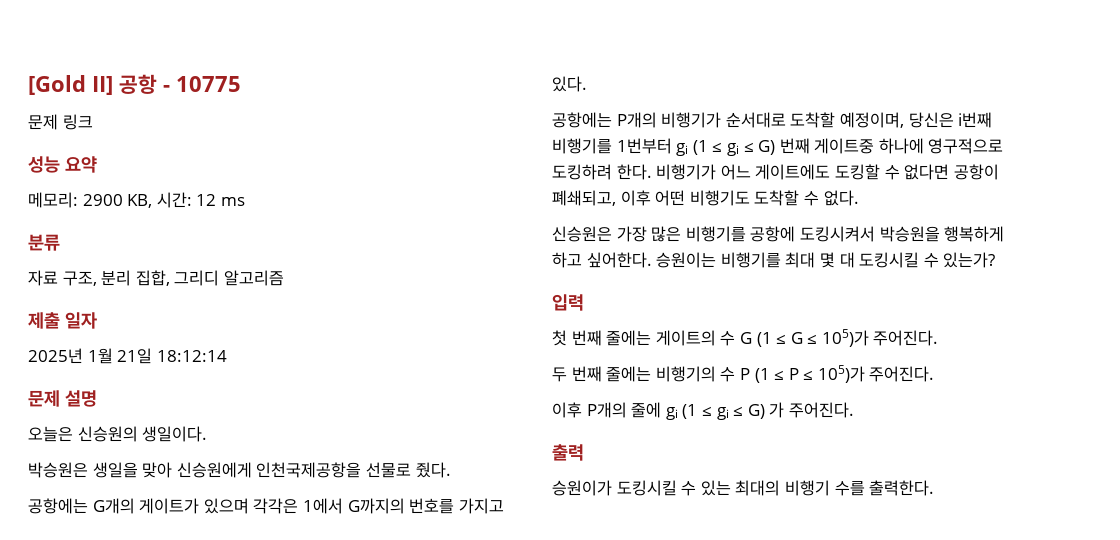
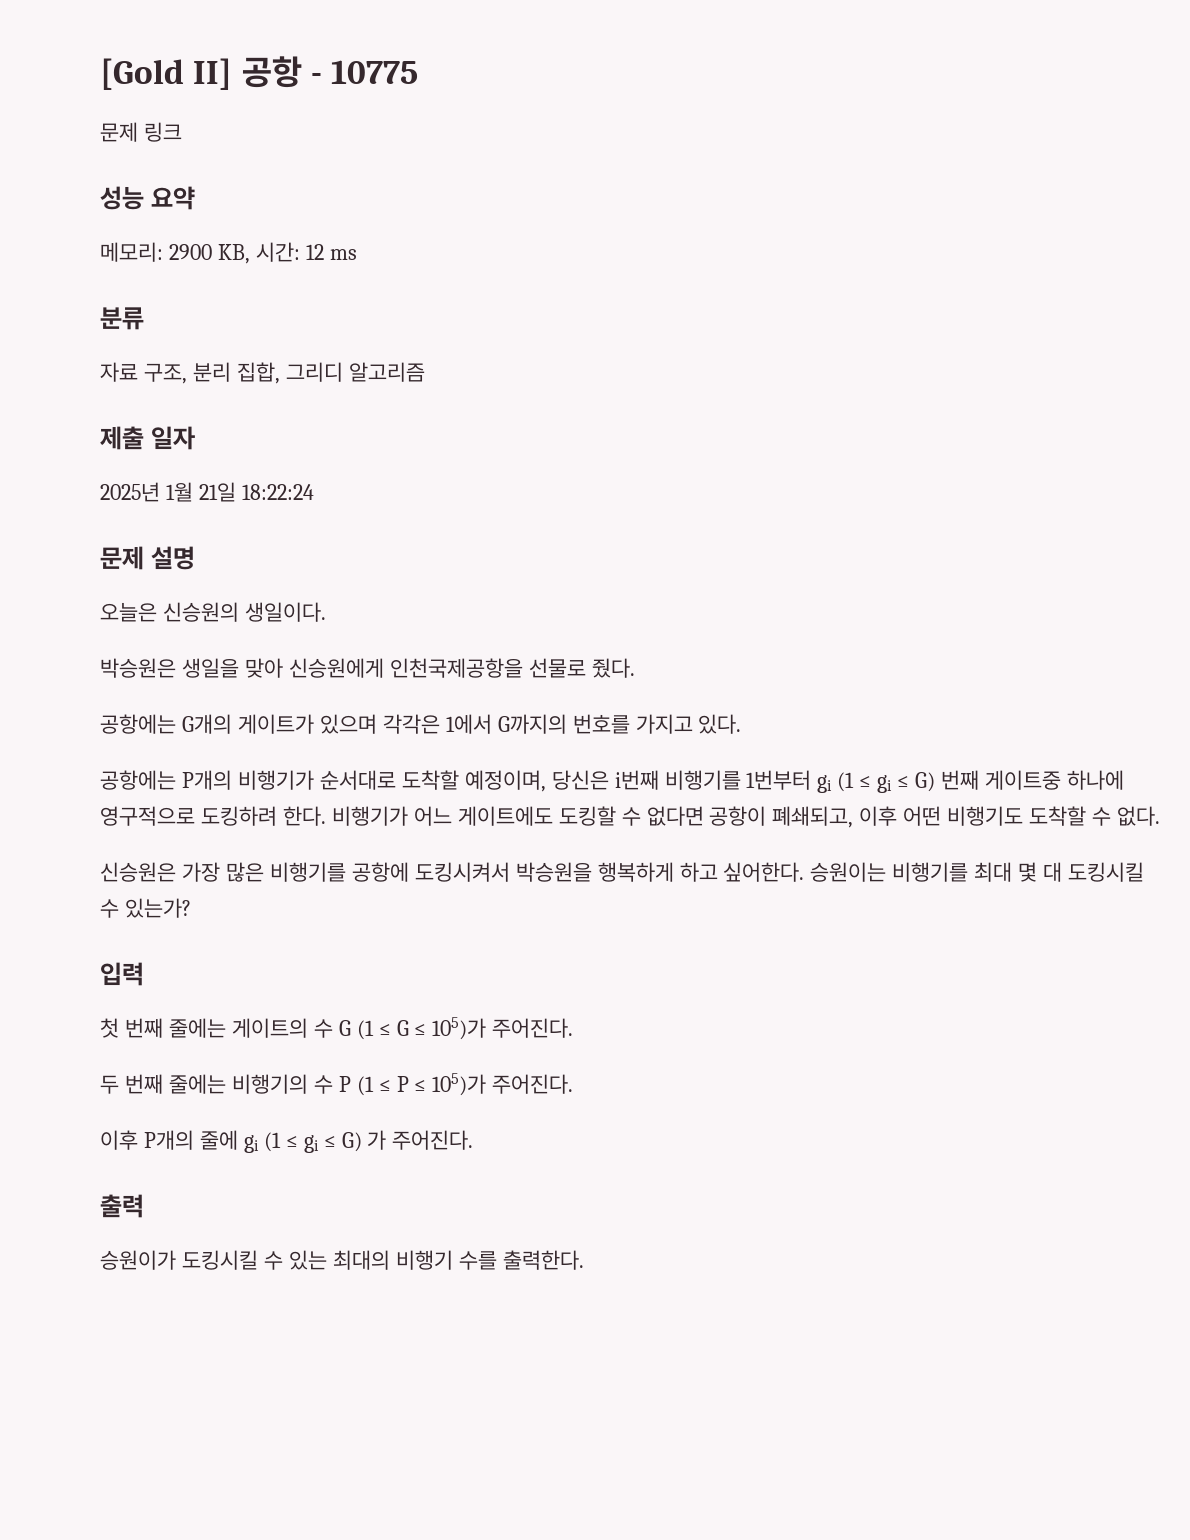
[156,350,227,362] 18:12:14 -> [241,484,314,500] 18:22:24

